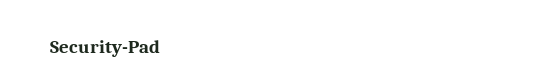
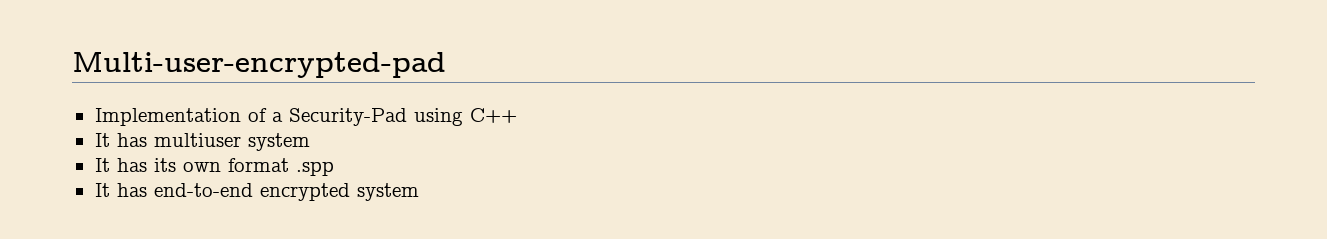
[50,40,160,57] Security-Pad -> [72,52,446,78] [94,108,517,126] [94,133,310,151] [94,158,334,176] [94,183,419,201] Multi-user-encrypted-pad // Implementation of a Security-Pad using C++ // It has multiuser system // It has its own format .spp // It has end-to-end encrypted system

